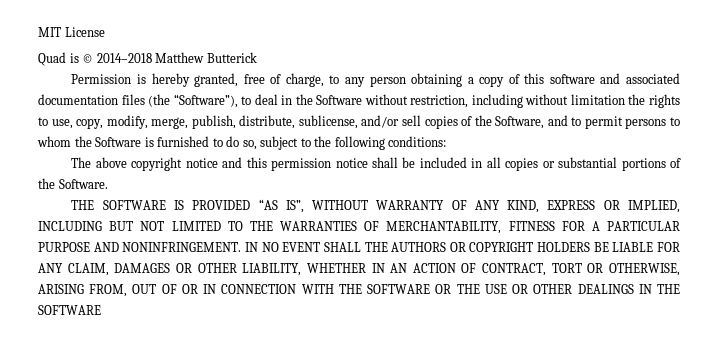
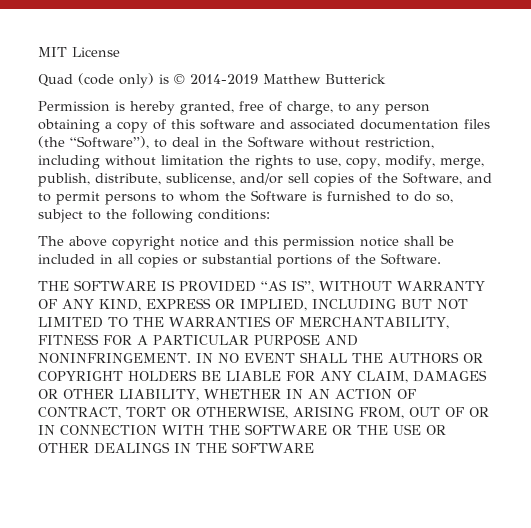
(66, 59) none -> [78,73,154,88] (code only)
[96,53,152,63] 2014–2018 -> [190,74,258,85] 2014-2019

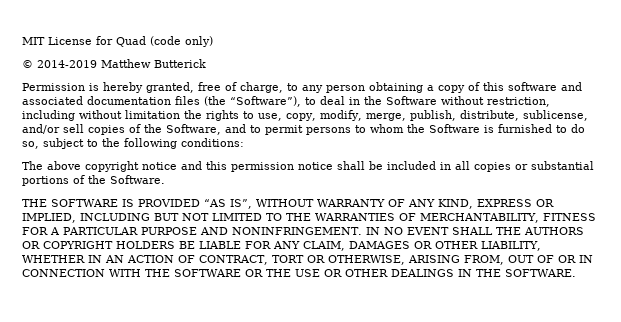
(120, 52) // -> [96,36,113,45] for
[159,74,169,84] is -> (213, 41) //
[232,442,314,453] SOFTWARE -> [505,269,576,277] SOFTWARE.

